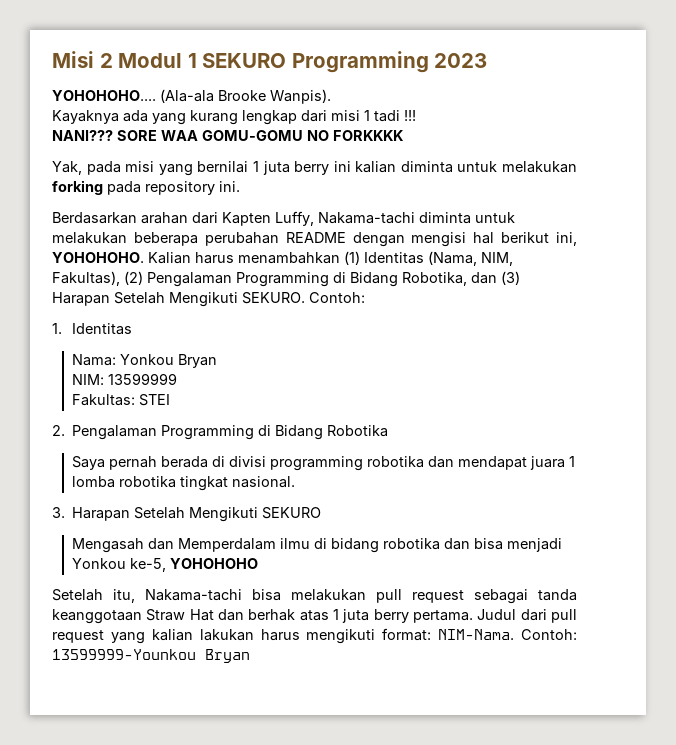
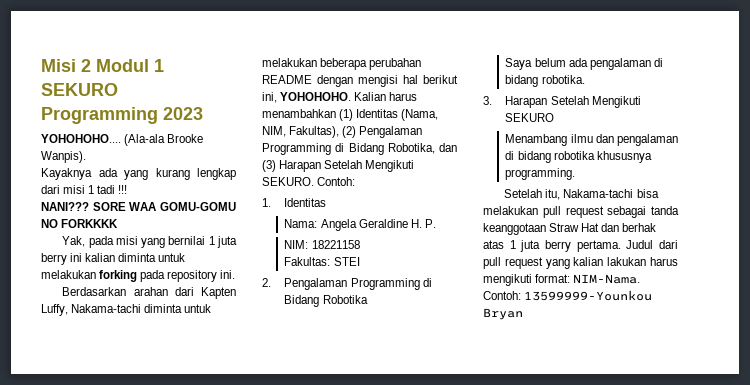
[119,354,217,368] Yonkou Bryan -> [320,219,436,231] Angela Geraldine H. P.
[107,373,177,385] 13599999 -> [311,240,360,249] 18221158
[108,456,575,471] [71,476,295,491] pernah berada di divisi programming robotika dan mendapat juara 1 lomba robotika tingkat nasional. -> [534,58,663,70] [505,75,585,87] belum ada pengalaman di bidang robotika.
[71,538,562,553] [71,558,258,572] Mengasah dan Memperdalam ilmu di bidang robotika dan bisa menjadi Yonkou ke-5, YOHOHOHO -> [505,134,678,146] [505,151,652,163] [505,168,576,180] Menambang ilmu dan pengalaman di bidang robotika khususnya programming.

